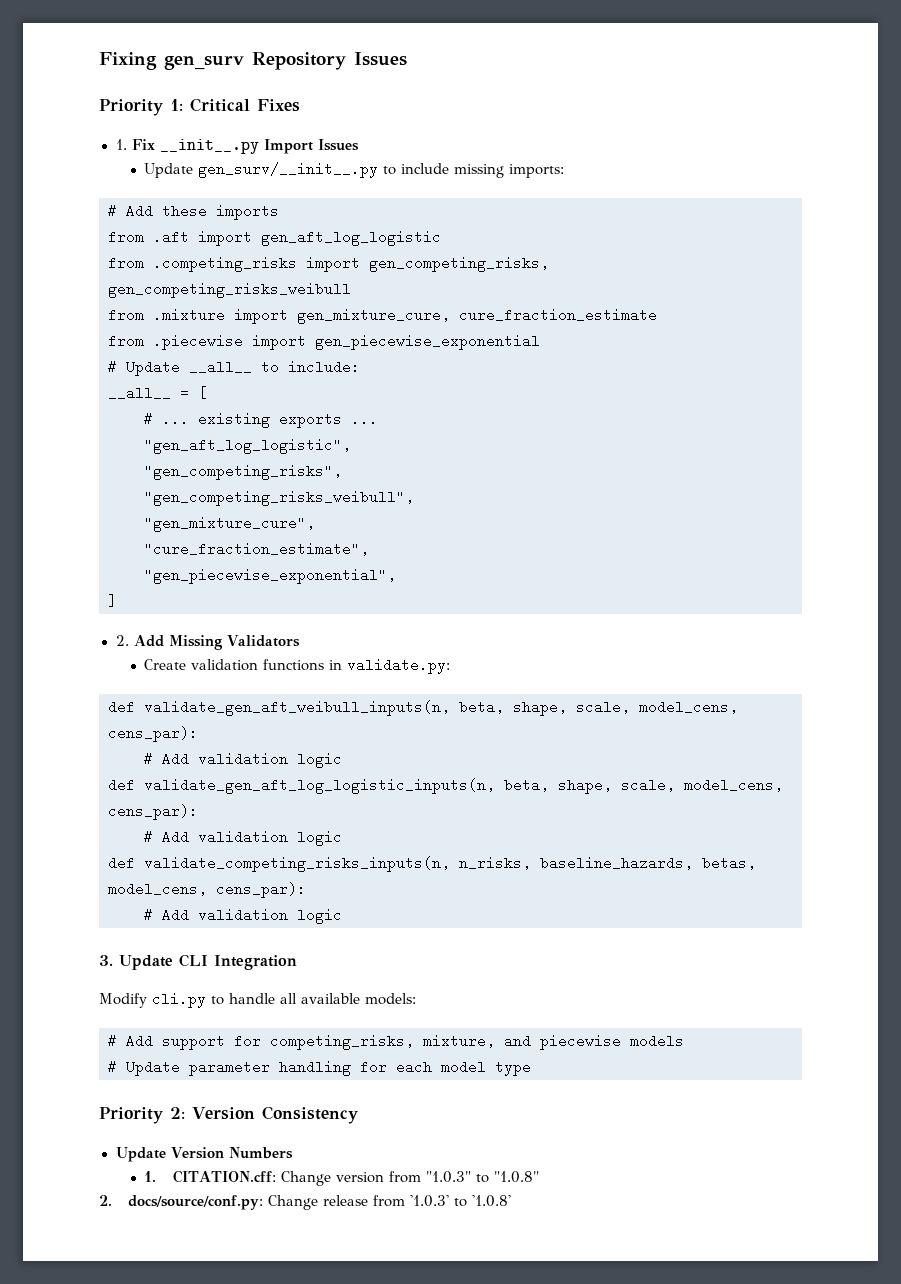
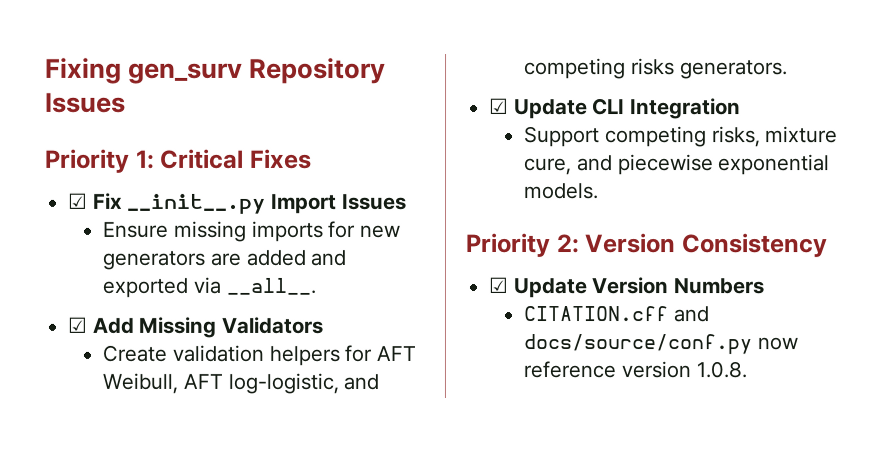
[115,139,127,150] 1. -> [68,192,89,209] ☑
[144,162,565,178] [108,204,279,220] [108,230,441,246] [108,256,549,272] [108,282,351,298] [108,308,657,324] [108,334,540,350] [108,360,360,376] [108,386,207,400] [144,412,378,428] [144,438,351,454] [144,464,342,480] [144,490,414,506] [144,516,315,532] [144,542,369,556] [144,568,396,584] [108,594,117,608] [115,635,129,646] Update gen_surv/__init__.py to include missing imports: // # Add these imports // from .aft import gen_aft_log_logistic // from .competing_risks import gen_competing_risks, gen_competing_risks_weibull // from .mixture import gen_mixture_cure, cure_fraction_estimate // from .piecewise import gen_piecewise_exponential // # Update __all__ to include: // __all__ = [ // # ... existing exports ... // "gen_aft_log_logistic", // "gen_competing_risks", // "gen_competing_risks_weibull", // "gen_mixture_cure", // "cure_fraction_estimate", // "gen_piecewise_exponential", // ] // 2. -> [102,220,401,242] [102,249,347,270] [102,276,316,298] [67,316,88,333] Ensure missing imports for new generators are added and exported via __all__. // ☑
[263,658,451,674] [108,700,738,716] [108,726,198,742] [144,752,342,768] [108,778,783,794] [108,804,198,820] [144,830,342,846] [108,856,756,872] [108,882,306,898] [144,908,342,924] [99,954,297,970] [99,992,416,1008] [108,1034,684,1050] [108,1060,531,1076] functions in validate.py: // def validate_gen_aft_weibull_inputs(n, beta, shape, scale, model_cens, cens_par): // # Add validation logic // def validate_gen_aft_log_logistic_inputs(n, beta, shape, scale, model_cens, cens_par): // # Add validation logic // def validate_competing_risks_inputs(n, n_risks, baseline_hazards, betas, model_cens, cens_par): // # Add validation logic // 3. Update CLI Integration // Modify cli.py to handle all available models: // # Add support for competing_risks, mixture, and piecewise models // # Update parameter handling for each model type -> [268,344,416,366] [102,372,380,394] [524,58,788,80] [489,98,742,120] [524,126,839,148] [524,154,831,176] [524,183,600,200] helpers for AFT Weibull, AFT log-logistic, and competing risks generators. // ☑ Update CLI Integration // Support competing risks, mixture cure, and piecewise exponential models.
(358, 1115) none -> [488,277,509,294] ☑
[144,1170,540,1186] [99,1195,511,1210] 1. CITATION.cff: Change version from "1.0.3" to "1.0.8" // 2. docs/source/conf.py: Change release from '1.0.3' to '1.0.8' -> [523,306,709,323] [523,334,798,355] [523,361,747,379] CITATION.cff and docs/source/conf.py now reference version 1.0.8.

